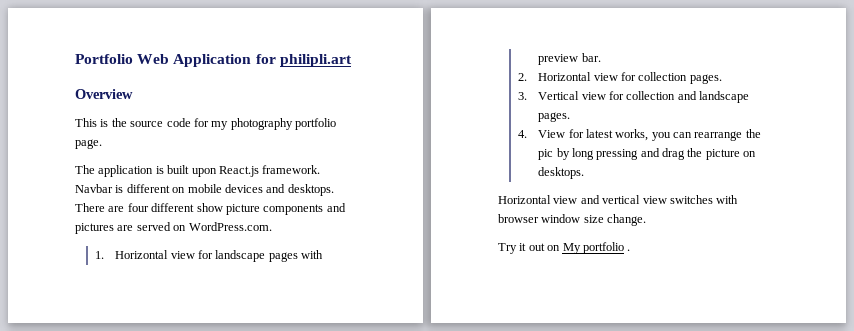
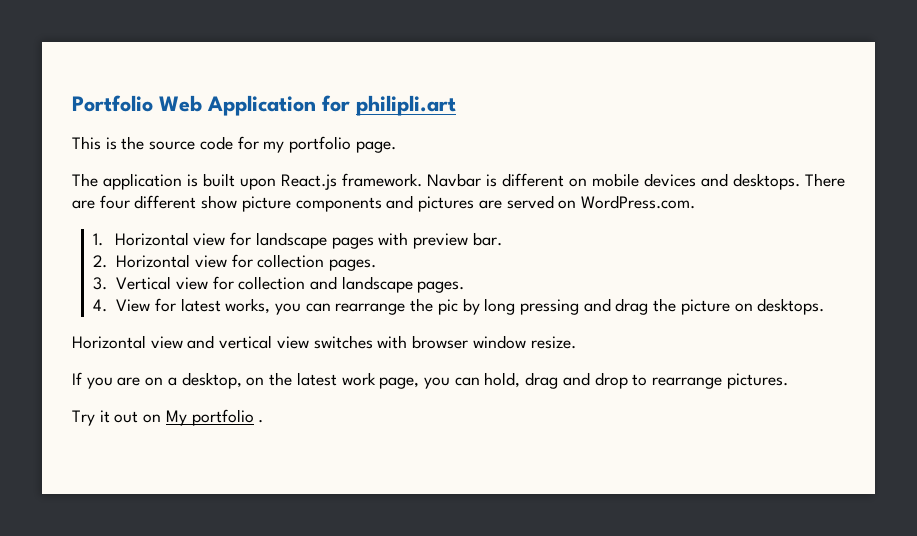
[75,89,133,99] // Overview -> (456, 105) none
[230,118,293,130] photography -> (285, 147) none
[583,214,647,226] size change. -> [530,336,576,349] [72,372,788,389] resize. // If you are on a desktop, on the latest work page, you can hold, drag and drop to rearrange pictures.

